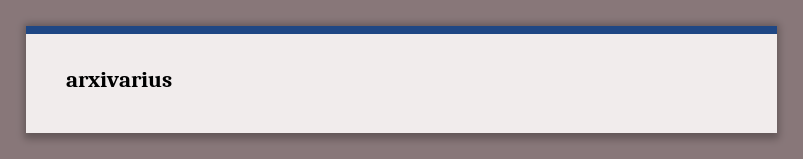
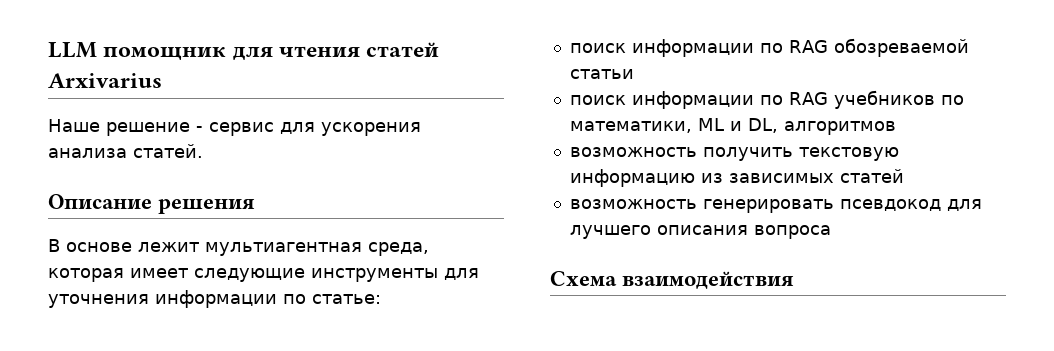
[66,72,172,87] arxivarius -> [48,42,440,61] [48,73,162,88] [48,119,421,136] [48,144,203,158] [48,194,256,214] [48,239,429,256] [48,268,479,282] [48,290,381,308] [569,38,969,57] [569,69,634,79] [569,90,964,109] [569,118,896,135] [569,147,899,161] [569,169,904,187] [569,199,982,213] [569,225,831,239] [550,271,795,289] LLM помощник для чтения статей Arxivarius // Наше решение - сервис для ускорения анализа статей. // Описание решения // В основе лежит мультиагентная среда, которая имеет следующие инструменты для уточнения информации по статье: // поиск информации по RAG обозреваемой статьи // поиск информации по RAG учебников по математики, ML и DL, алгоритмов // возможность получить текстовую информацию из зависимых статей // возможность генерировать псевдокод для лучшего описания вопроса // Схема взаимодействия

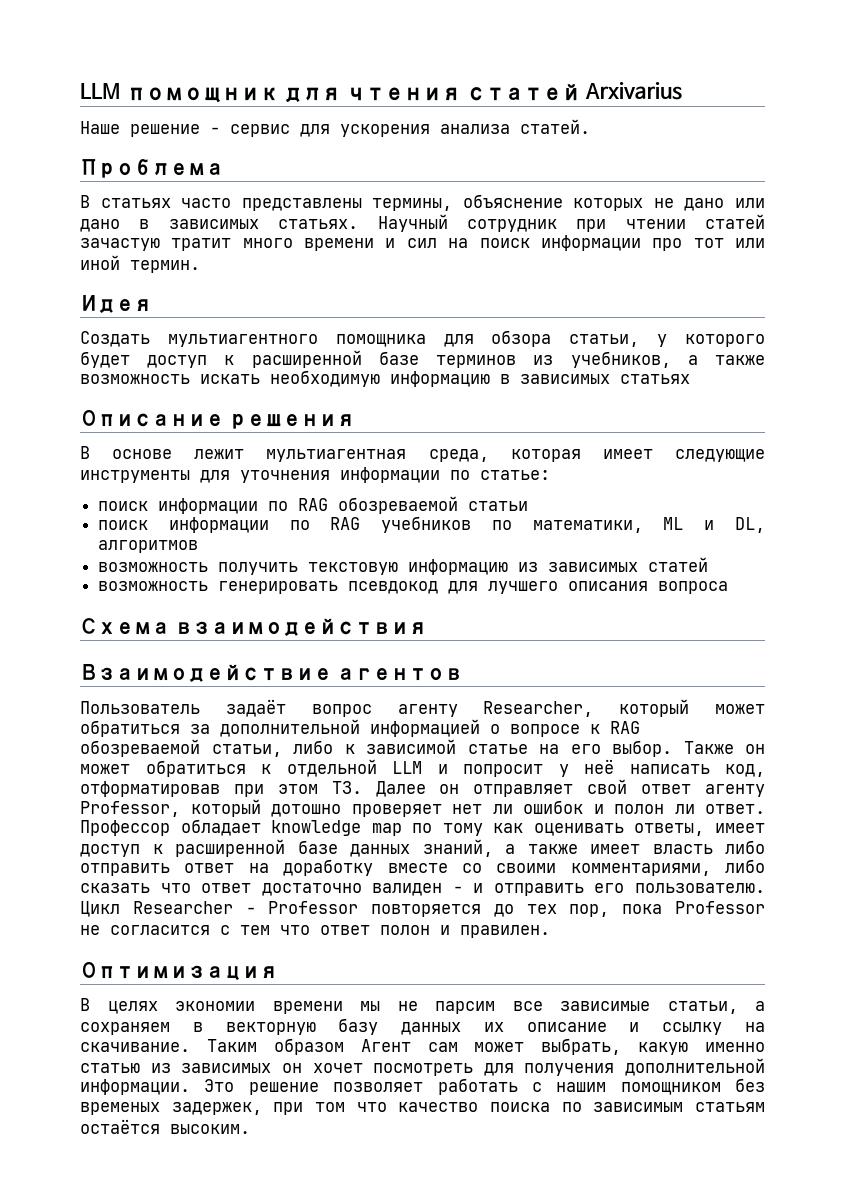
(203, 151) none -> [80,158,224,178] [80,194,765,211] [80,214,765,232] [80,235,766,251] [80,255,200,273] [80,295,152,313] [80,330,765,347] [80,350,765,368] [80,370,690,387] // Проблема // В статьях часто представлены термины, объяснение которых не дано или дано в зависимых статьях. Научный сотрудник при чтении статей зачастую тратит много времени и сил на поиск информации про тот или иной термин. // Идея // Создать мультиагентного помощника для обзора статьи, у которого будет доступ к расширенной базе терминов из учебников, а также возможность искать необходимую информацию в зависимых статьях
(795, 280) none -> [80,664,464,682] [80,699,765,717] [80,719,640,737] [80,739,765,757] [80,759,765,777] [80,779,766,797] [80,799,765,817] [80,819,765,836] [80,839,765,857] [80,859,765,876] [80,883,765,896] [80,901,765,917] [80,925,550,938] [80,961,278,981] [80,998,765,1014] [80,1018,766,1035] [80,1038,765,1055] [80,1058,765,1076] [80,1078,765,1095] [80,1102,765,1115] [80,1119,250,1134] // Взаимодействие агентов // Пользователь задаёт вопрос агенту Researcher, который может обратиться за дополнительной информацией о вопросе к RAG обозреваемой статьи, либо к зависимой статье на его выбор. Также он может обратиться к отдельной LLM и попросит у неё написать код, отформатировав при этом ТЗ. Далее он отправляет свой ответ агенту Professor, который дотошно проверяет нет ли ошибок и полон ли ответ. Профессор обладает knowledge map по тому как оценивать ответы, имеет доступ к расширенной базе данных знаний, а также имеет власть либо отправить ответ на доработку вместе со своими комментариями, либо сказать что ответ достаточно валиден - и отправить его пользователю. Цикл Researcher - Professor повторяется до тех пор, пока Professor не согласится с тем что ответ полон и правилен. // Оптимизация // В целях экономии времени мы не парсим все зависимые статьи, а сохраняем в векторную базу данных их описание и ссылку на скачивание. Таким образом Агент сам может выбрать, какую именно статью из зависимых он хочет посмотреть для получения дополнительной информации. Это решение позволяет работать с нашим помощником без временых задержек, при том что качество поиска по зависимым статьям остаётся высоким.

